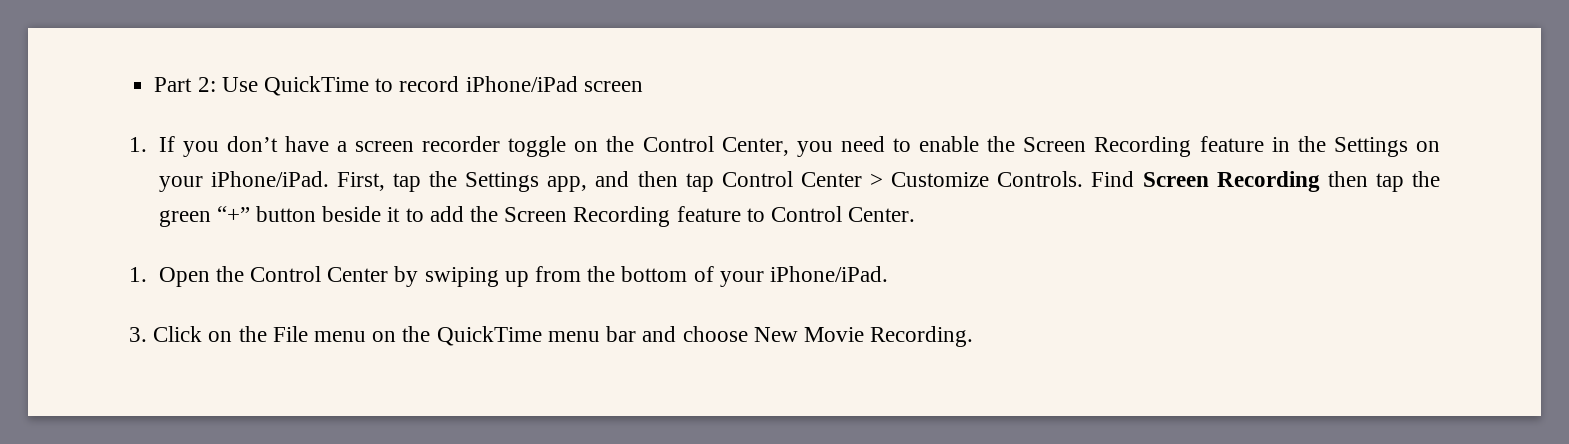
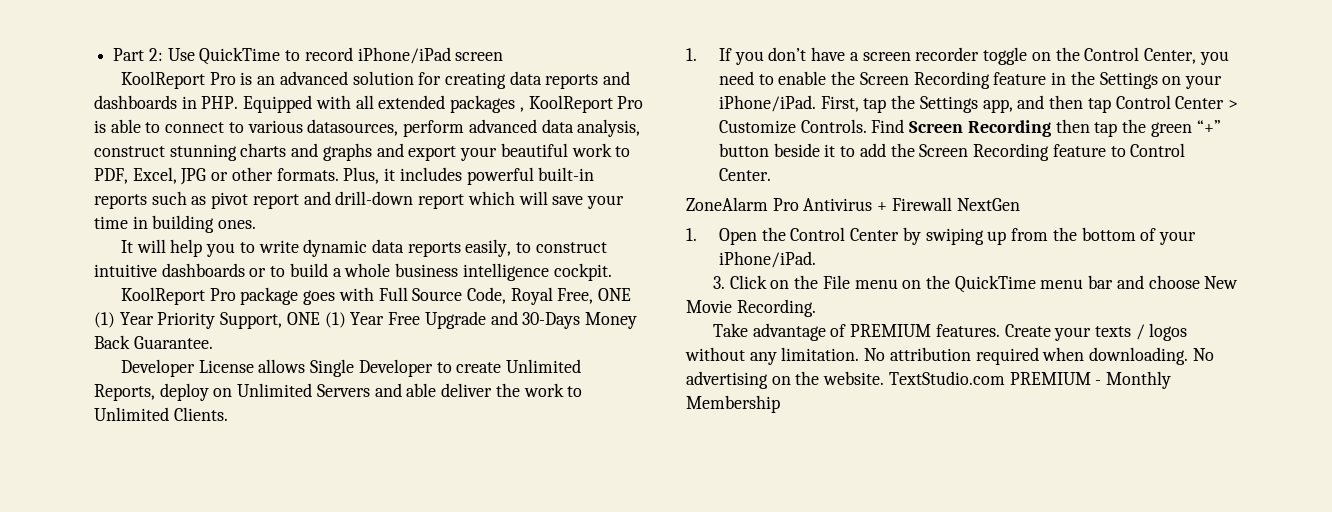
(643, 86) none -> [120,71,631,89] [94,95,644,113] [94,119,641,137] [94,143,631,161] [94,167,595,185] [94,191,624,209] [94,215,257,233] [120,239,607,257] [94,263,612,281] [120,287,632,305] [94,311,637,329] [94,335,213,349] [120,359,581,377] [94,383,583,401] [94,407,228,421] // KoolReport Pro is an advanced solution for creating data reports and dashboards in PHP. Equipped with all extended packages , KoolReport Pro is able to connect to various datasources, perform advanced data analysis, construct stunning charts and graphs and export your beautiful work to PDF, Excel, JPG or other formats. Plus, it includes powerful built-in reports such as pivot report and drill-down report which will save your time in building ones. // It will help you to write dynamic data reports easily, to construct intuitive dashboards or to build a whole business intelligence cockpit. // KoolReport Pro package goes with Full Source Code, Royal Free, ONE (1) Year Priority Support, ONE (1) Year Free Upgrade and 30-Days Money Back Guarantee. // Developer License allows Single Developer to create Unlimited Reports, deploy on Unlimited Servers and able deliver the work to Unlimited Clients.
(916, 214) none -> [686,197,1020,211] // ZoneAlarm Pro Antivirus + Firewall NextGen
(974, 336) none -> [712,323,1188,341] [685,347,1214,365] [686,371,1172,389] [686,395,780,413] // Take advantage of PREMIUM features. Create your texts / logos without any limitation. No attribution required when downloading. No advertising on the website. TextStudio.com PREMIUM - Monthly Membership

